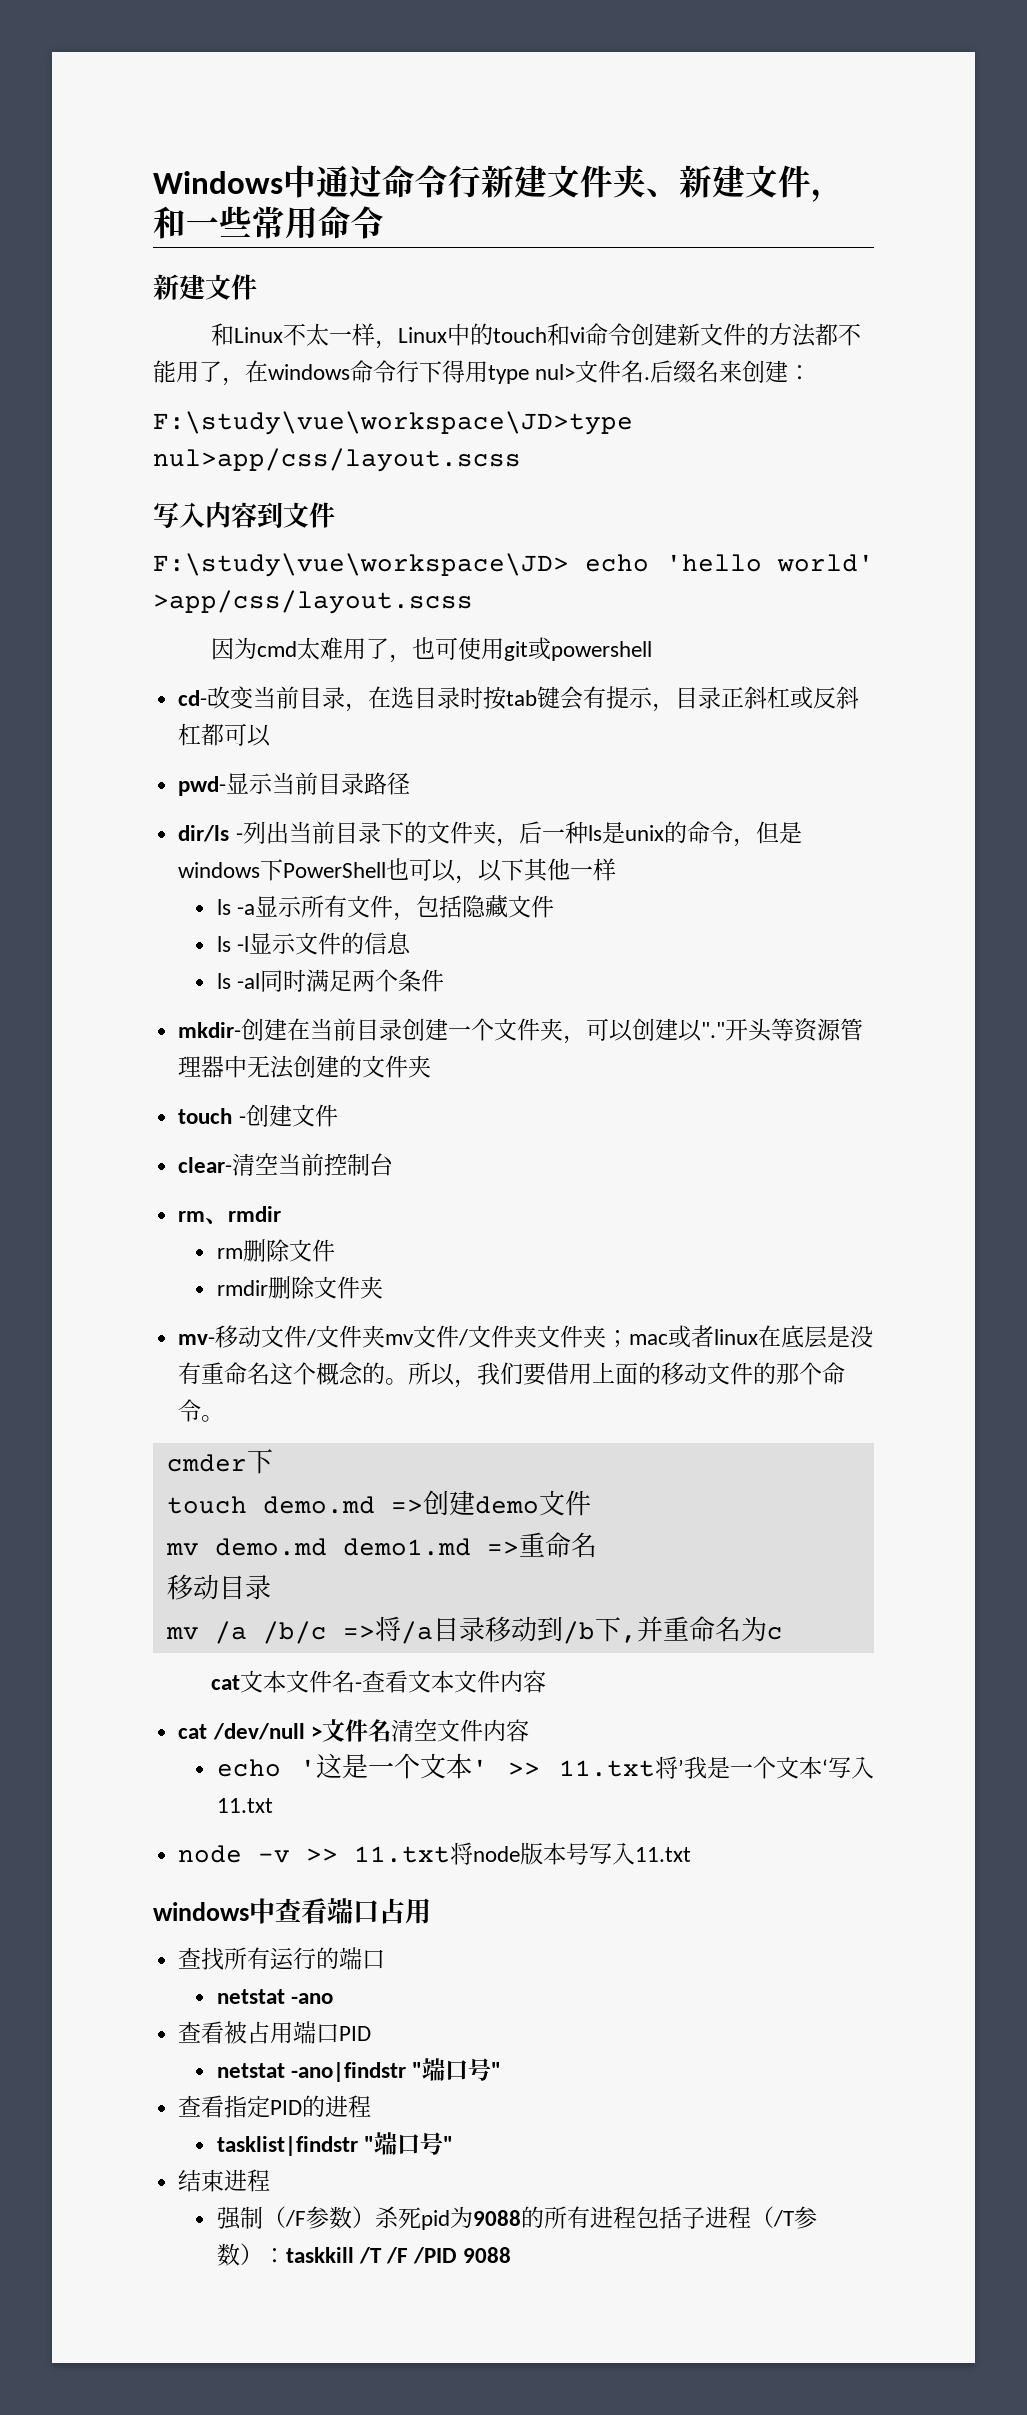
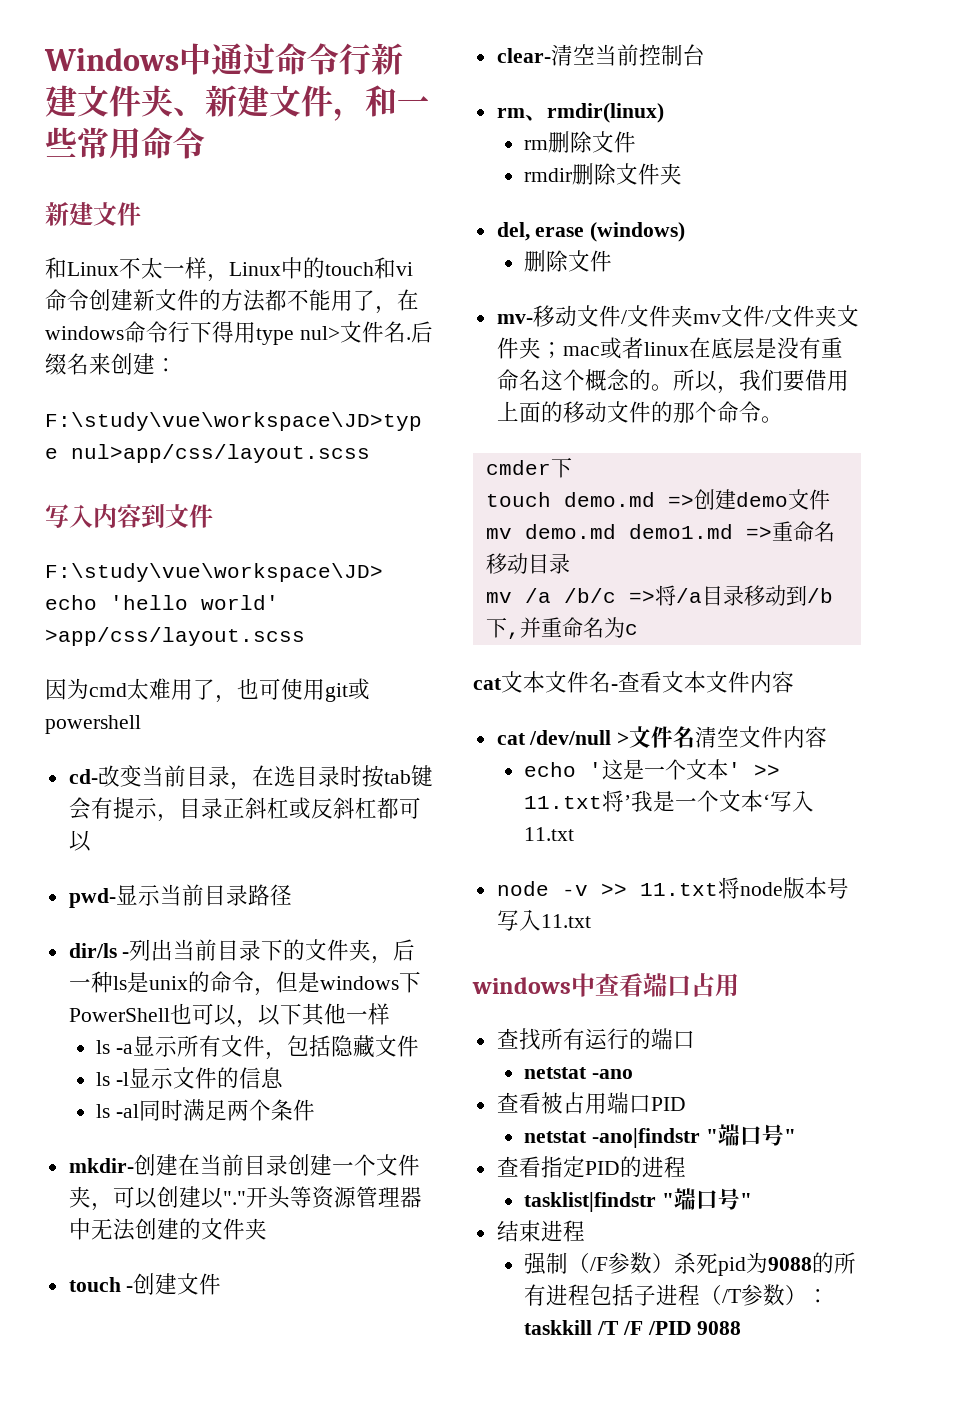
[228,1206,282,1222] rmdir -> [546,103,664,123] rmdir(linux)
(383, 1287) none -> [496,222,686,242] [524,250,613,272] // del, erase (windows) // 删除文件

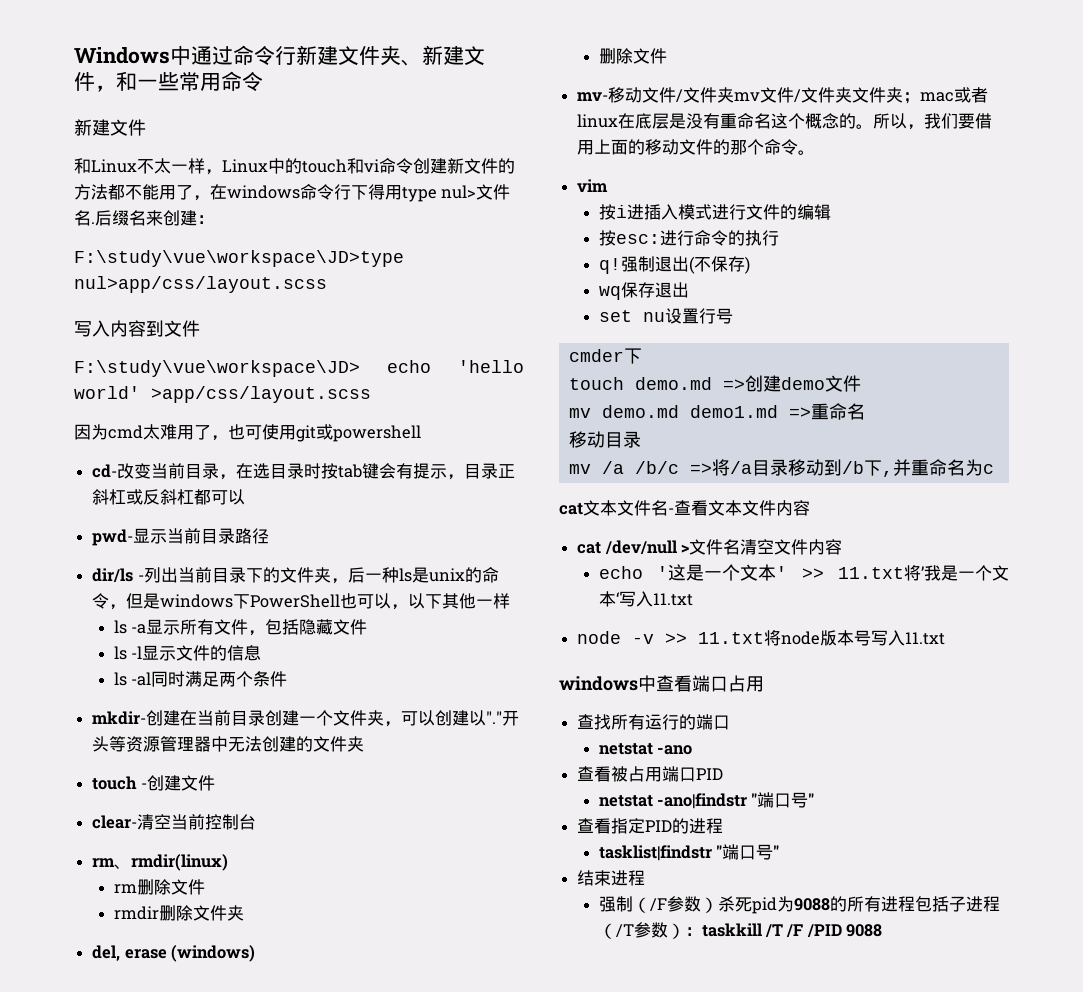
(783, 419) none -> [577,179,609,192] [598,204,831,220] [598,230,779,246] [598,256,750,274] [598,282,689,300] [598,308,733,324] // vim // 按i进插入模式进行文件的编辑 // 按esc:进行命令的执行 // q!强制退出(不保存) // wq保存退出 // set nu设置行号

